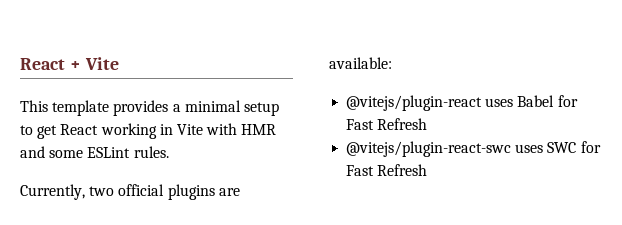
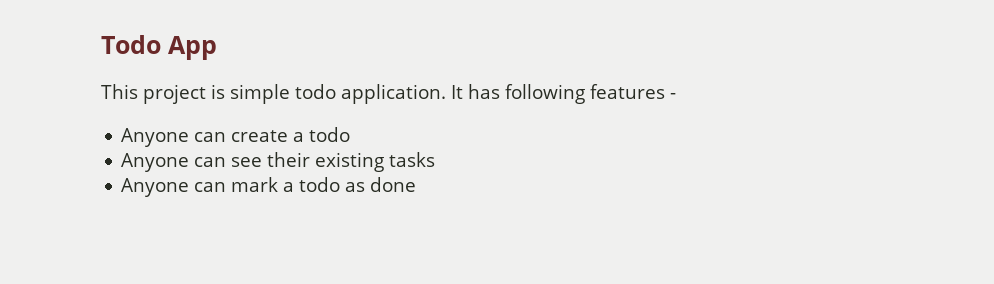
[20,57,119,70] [20,100,279,116] [20,123,277,139] [20,146,169,158] [20,184,240,200] [329,57,392,69] [346,95,578,111] [346,118,428,130] [346,141,601,157] [346,164,428,176] React + Vite // This template provides a minimal setup to get React working in Vite with HMR and some ESLint rules. // Currently, two official plugins are available: // @vitejs/plugin-react uses Babel for Fast Refresh // @vitejs/plugin-react-swc uses SWC for Fast Refresh -> [101,35,217,60] [101,84,676,104] [121,127,351,147] [121,152,436,172] [121,177,417,197] Todo App // This project is simple todo application. It has following features - // Anyone can create a todo // Anyone can see their existing tasks // Anyone can mark a todo as done

